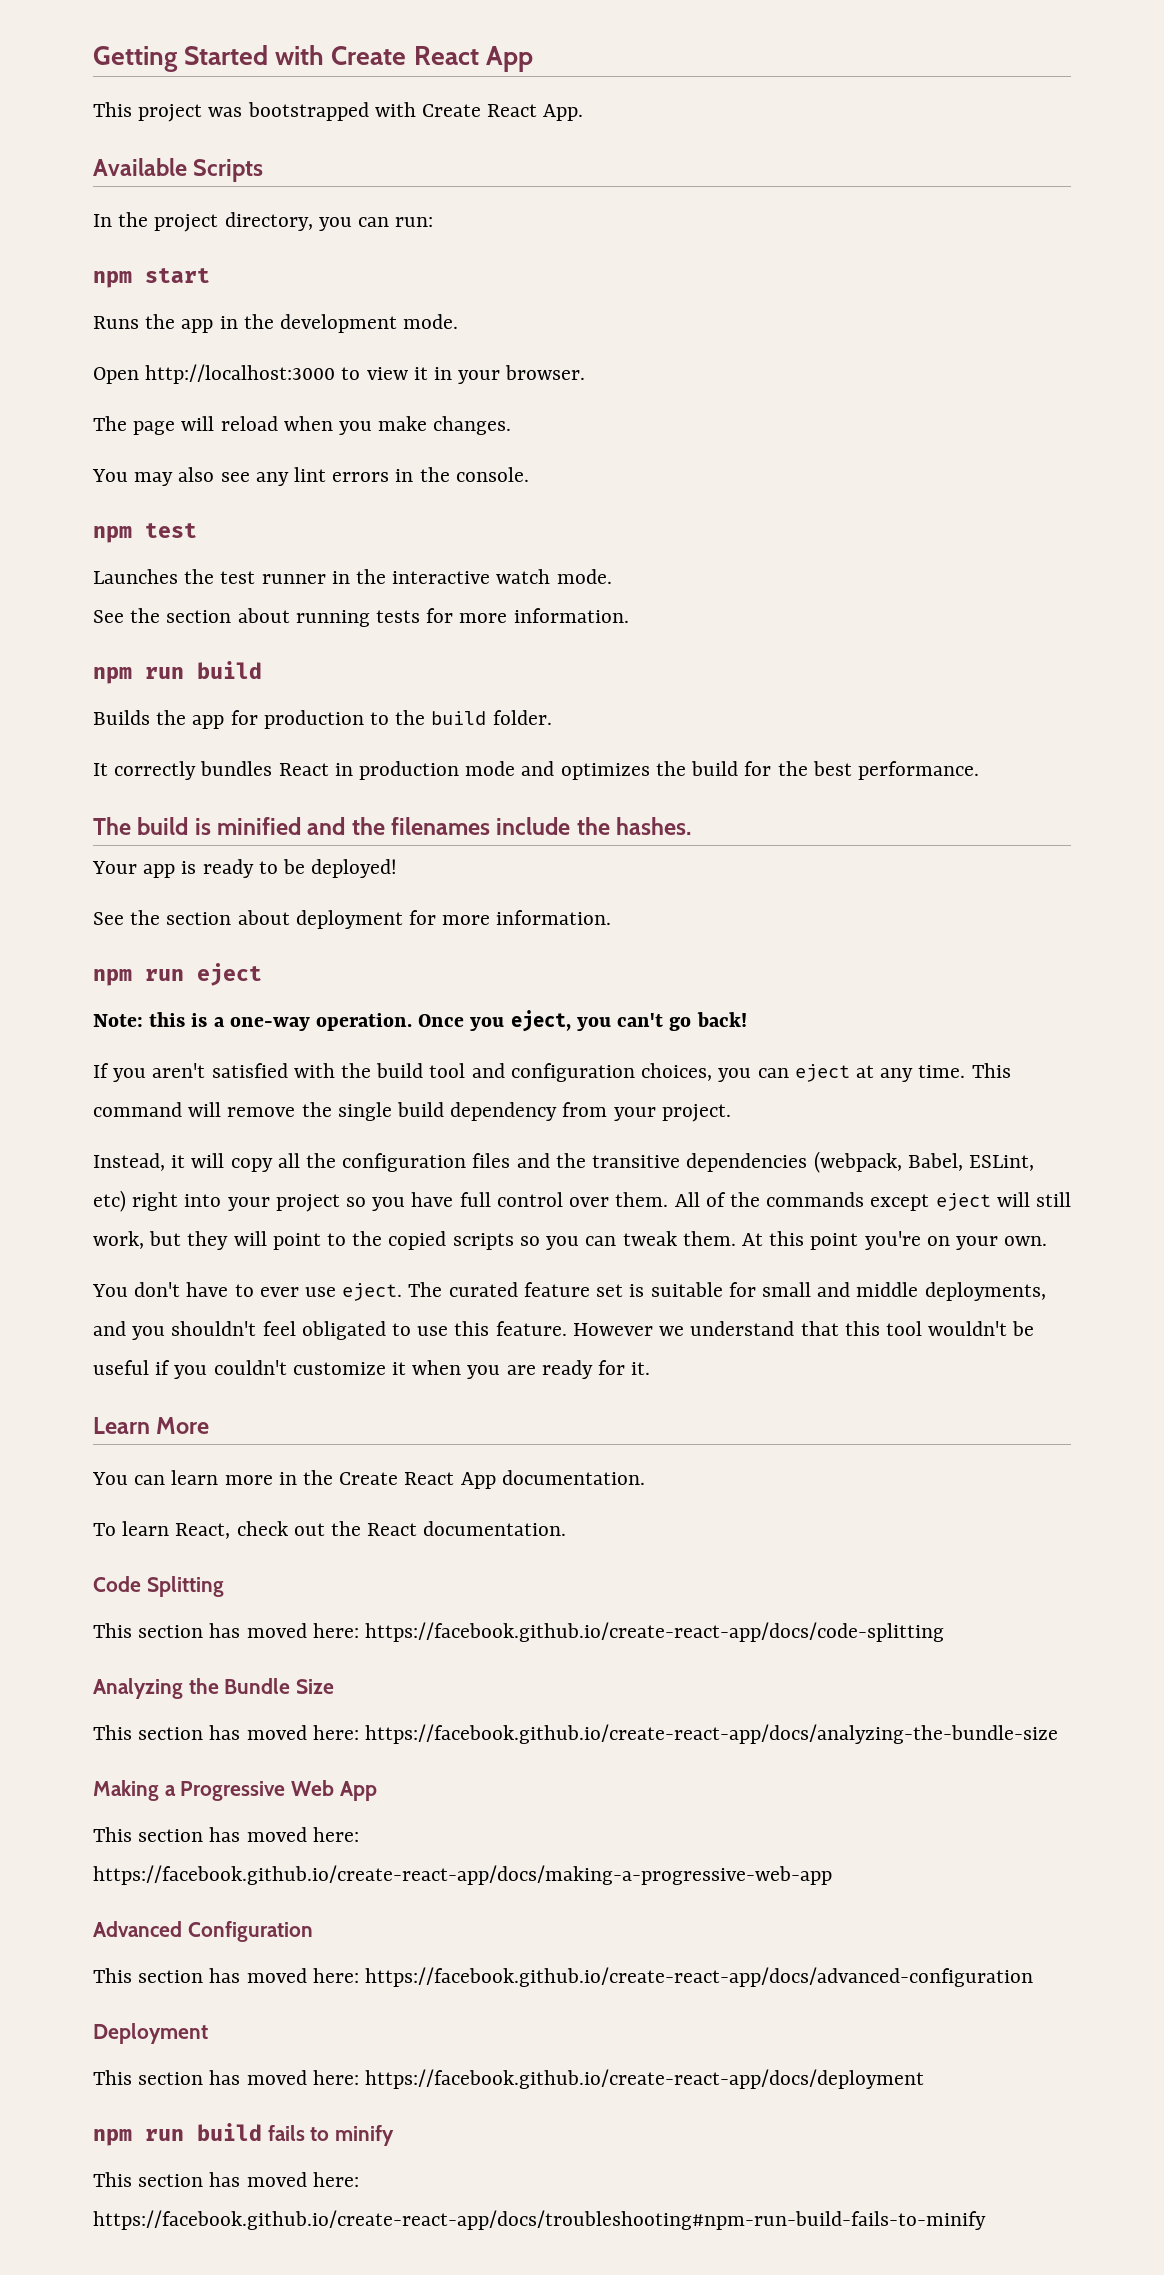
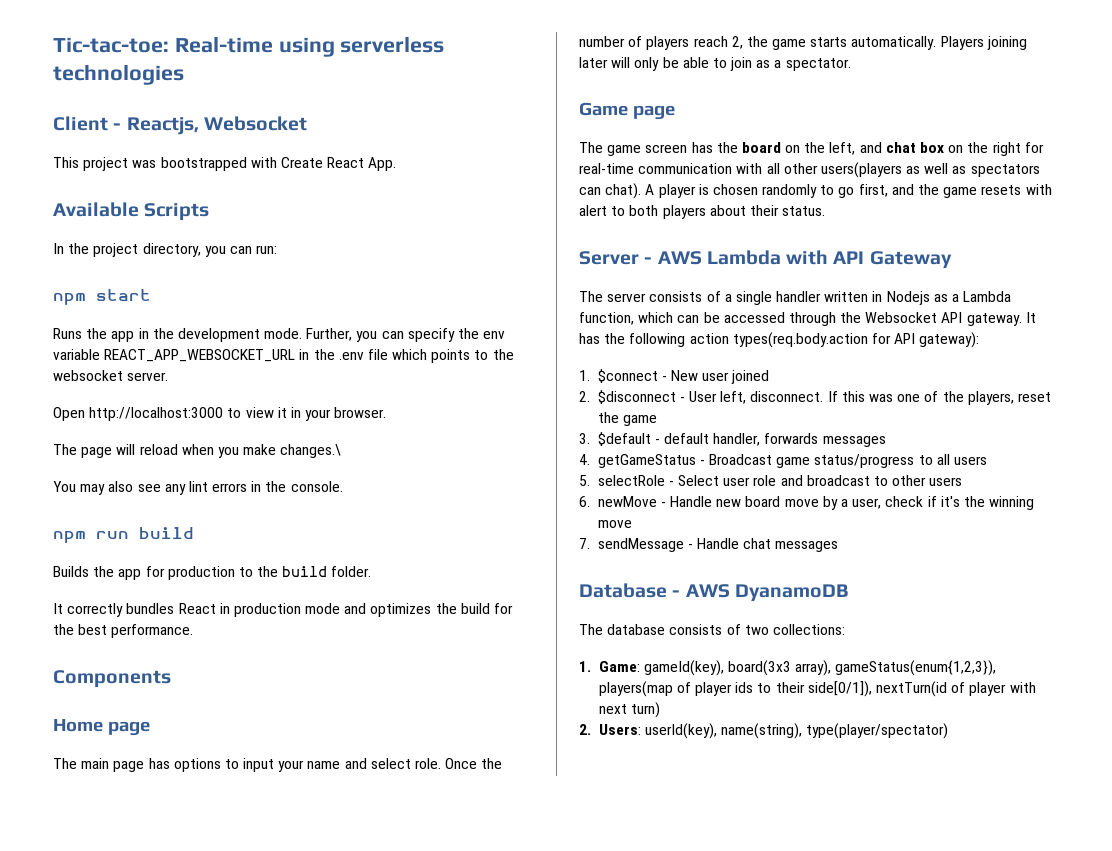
[93,45,533,72] Getting Started with Create React App -> [53,36,445,57] [53,64,184,85] [53,116,307,135] Tic-tac-toe: Real-time using serverless technologies // Client - Reactjs, Websocket
(459, 321) none -> [306,328,506,342] [53,349,514,363] [53,370,169,381] Further, you can specify the env variable REACT_APP_WEBSOCKET_URL in the .env file which points to the websocket server.
[433,416,512,435] changes. -> [280,444,342,458] changes.\
[93,523,197,543] [93,569,612,584] [93,608,629,627] // npm test // Launches the test runner in the interactive watch mode. // See the section about running tests for more information. -> (343, 486) none
[93,817,692,835] [92,859,398,878] [93,910,612,929] [93,963,262,986] [93,1010,747,1032] [93,1063,1011,1082] [93,1102,731,1122] [93,1151,1034,1173] [93,1190,1071,1212] [93,1231,1048,1250] [92,1282,1046,1301] [93,1321,1035,1340] [93,1360,651,1379] [93,1417,210,1434] [92,1470,645,1489] [93,1521,567,1539] [93,1576,224,1597] [93,1622,945,1642] [93,1678,335,1699] [93,1724,1059,1744] [93,1780,377,1801] [93,1827,359,1842] [93,1865,832,1885] [93,1921,313,1942] [93,1967,1034,1987] [93,2023,208,2044] [93,2069,925,2089] [93,2123,395,2146] [93,2172,359,2187] [93,2210,986,2230] The build is minified and the filenames include the hashes. // Your app is ready to be deployed! // See the section about deployment for more information. // npm run eject // Note: this is a one-way operation. Once you eject, you can't go back! // If you aren't satisfied with the build tool and configuration choices, you can eject at any time. This command will remove the single build dependency from your project. // Instead, it will copy all the configuration files and the transitive dependencies (webpack, Babel, ESLint, etc) right into your project so you have full control over them. All of the commands except eject will still work, but they will point to the copied scripts so you can tweak them. At this point you're on your own. // You don't have to ever use eject. The curated feature set is suitable for small and middle deployments, and you shouldn't feel obligated to use this feature. However we understand that this tool wouldn't be useful if you couldn't customize it when you are ready for it. // Learn More // You can learn more in the Create React App documentation. // To learn React, check out the React documentation. // Code Splitting // This section has moved here: https://facebook.github.io/create-react-app/docs/code-splitting // Analyzing the Bundle Size // This section has moved here: https://facebook.github.io/create-react-app/docs/analyzing-the-bundle-size // Making a Progressive Web App // This section has moved here: https://facebook.github.io/create-react-app/docs/making-a-progressive-web-app // Advanced Configuration // This section has moved here: https://facebook.github.io/create-react-app/docs/advanced-configuration // Deployment // This section has moved here: https://facebook.github.io/create-react-app/docs/deployment // npm run build fails to minify // This section has moved here: https://facebook.github.io/create-react-app/docs/troubleshooting#npm-run-build-fails-to-minify -> [53,670,171,688] [53,719,150,736] [53,758,503,772] [579,36,1027,50] [579,57,851,71] [579,102,675,120] [579,142,1044,156] [579,162,1040,178] [579,183,1052,199] [579,205,826,219] [579,250,952,269] [579,291,1012,305] [579,312,1036,326] [579,332,980,348] [579,369,770,384] [579,390,1051,405] [597,412,657,426] [579,432,886,447] [579,454,988,468] [579,475,963,486] [579,496,1035,510] [597,520,632,528] [579,538,839,552] [579,583,848,602] [579,624,845,635] [579,660,997,676] [598,681,1036,697] [598,702,660,718] [579,723,949,739] Components // Home page // The main page has options to input your name and select role. Once the number of players reach 2, the game starts automatically. Players joining later will only be able to join as a spectator. // Game page // The game screen has the board on the left, and chat box on the right for real-time communication with all other users(players as well as spectators can chat). A player is chosen randomly to go first, and the game resets with alert to both players about their status. // Server - AWS Lambda with API Gateway // The server consists of a single handler written in Nodejs as a Lambda function, which can be accessed through the Websocket API gateway. It has the following action types(req.body.action for API gateway): // 1. $connect - New user joined // 2. $disconnect - User left, disconnect. If this was one of the players, reset the game // 3. $default - default handler, forwards messages // 4. getGameStatus - Broadcast game status/progress to all users // 5. selectRole - Select user role and broadcast to other users // 6. newMove - Handle new board move by a user, check if it's the winning move // 7. sendMessage - Handle chat messages // Database - AWS DyanamoDB // The database consists of two collections: // 1. Game: gameId(key), board(3x3 array), gameStatus(enum{1,2,3}), players(map of player ids to their side[0/1]), nextTurn(id of player with next turn) // 2. Users: userId(key), name(string), type(player/spectator)

